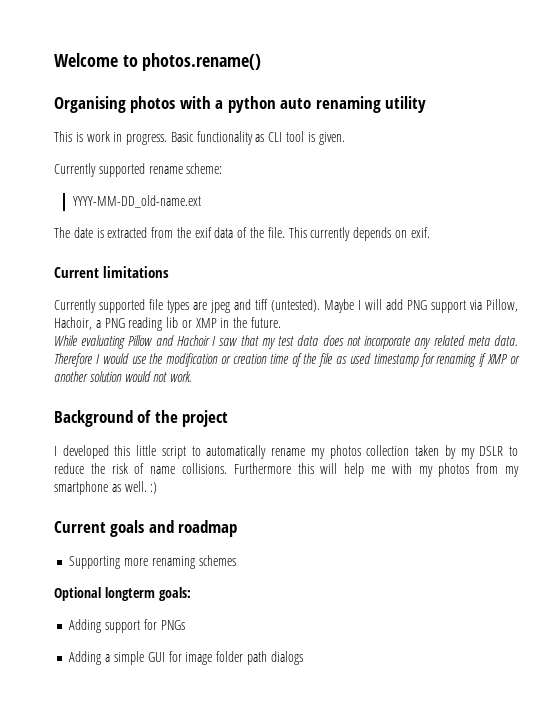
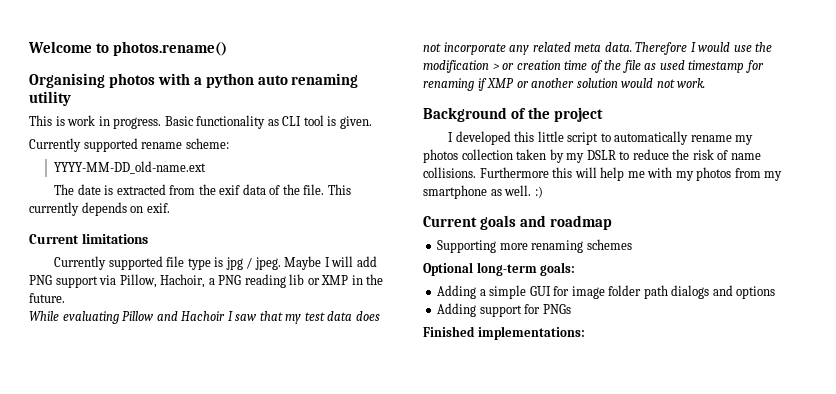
[167,299,320,313] types are jpeg and tiff (untested). -> [187,257,281,270] type is jpg / jpeg.
(219, 360) none -> [492,63,500,70] >
[104,587,155,601] longterm -> [476,262,537,276] long-term
[69,619,185,633] // Adding support for PNGs -> (576, 269) none
(303, 658) none -> [712,285,776,299] [437,303,571,317] [423,326,585,340] and options // Adding support for PNGs // Finished implementations:

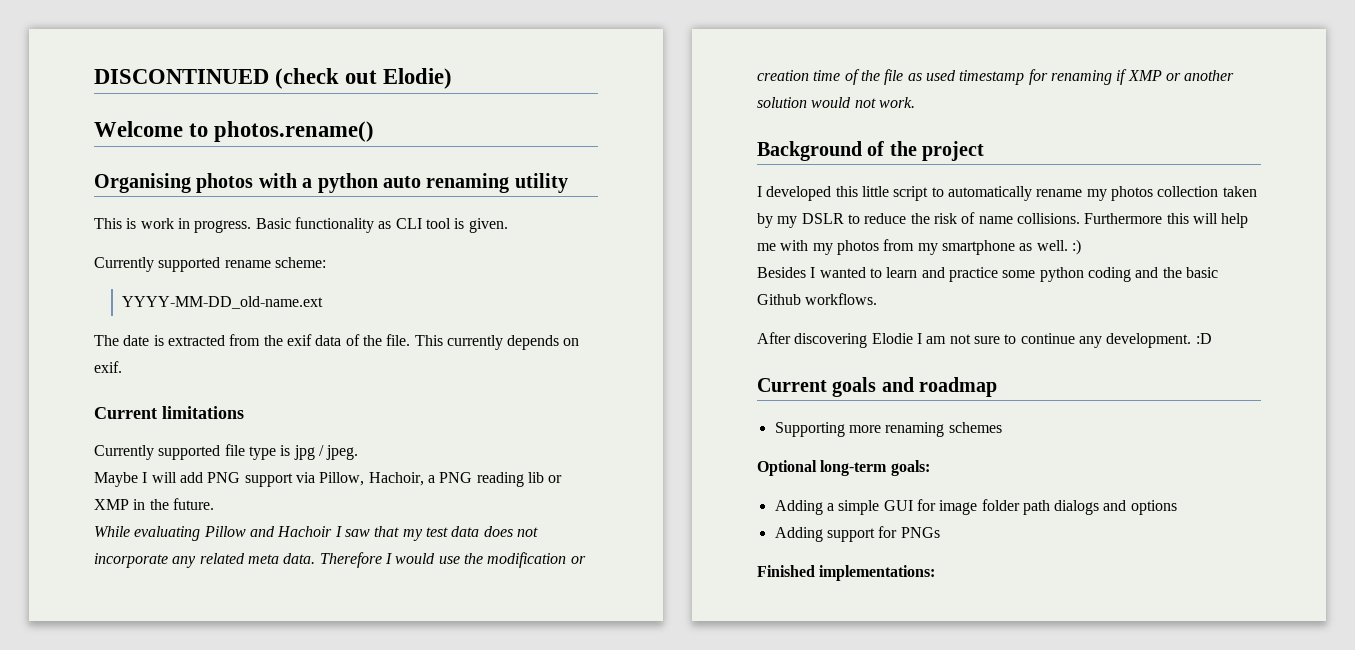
(28, 47) none -> [94,68,453,89] DISCONTINUED (check out Elodie) //
(281, 263) none -> (359, 452) //
[492,63,500,70] > -> (567, 560) none
(543, 192) none -> [757,267,1218,282] [757,293,878,305] [757,332,1212,348] // Besides I wanted to learn and practice some python coding and the basic Github workflows. // After discovering Elodie I am not sure to continue any development. :D

